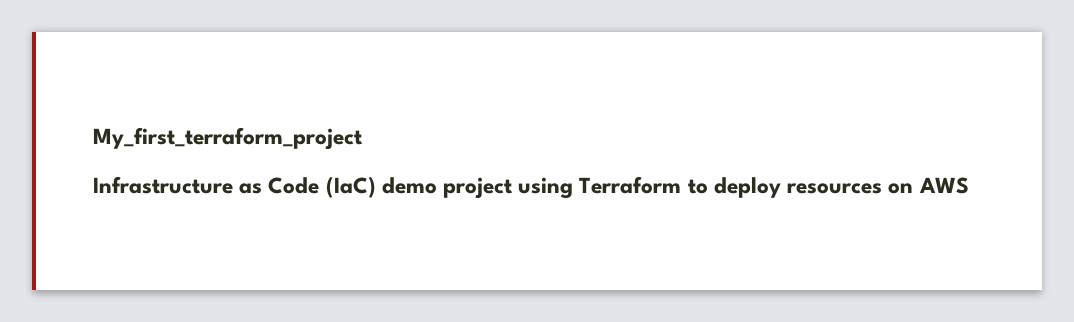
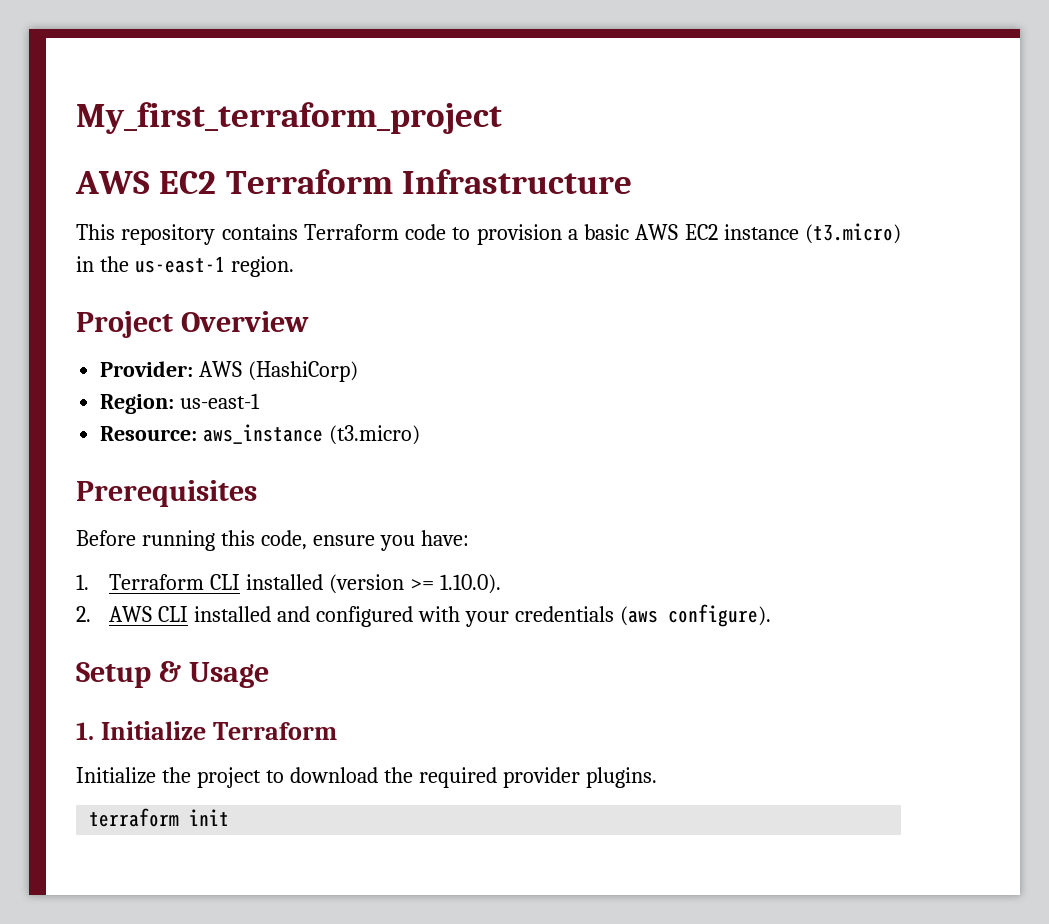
[93,176,969,199] Infrastructure as Code (IaC) demo project using Terraform to deploy resources on AWS -> [75,169,632,194] [76,223,901,245] [76,256,294,277] [76,311,309,338] [100,361,359,382] [100,393,261,414] [100,424,421,445] [76,480,257,507] [76,530,469,551] [76,574,502,594] [76,604,771,627] [76,661,269,688] [76,721,337,740] [76,767,657,788] [89,808,230,827] AWS EC2 Terraform Infrastructure // This repository contains Terraform code to provision a basic AWS EC2 instance (t3.micro) in the us-east-1 region. // Project Overview // Provider: AWS (HashiCorp) // Region: us-east-1 // Resource: aws_instance (t3.micro) // Prerequisites // Before running this code, ensure you have: // 1. Terraform CLI installed (version >= 1.10.0). // 2. AWS CLI installed and configured with your credentials (aws configure). // Setup & Usage // 1. Initialize Terraform // Initialize the project to download the required provider plugins. // terraform init

